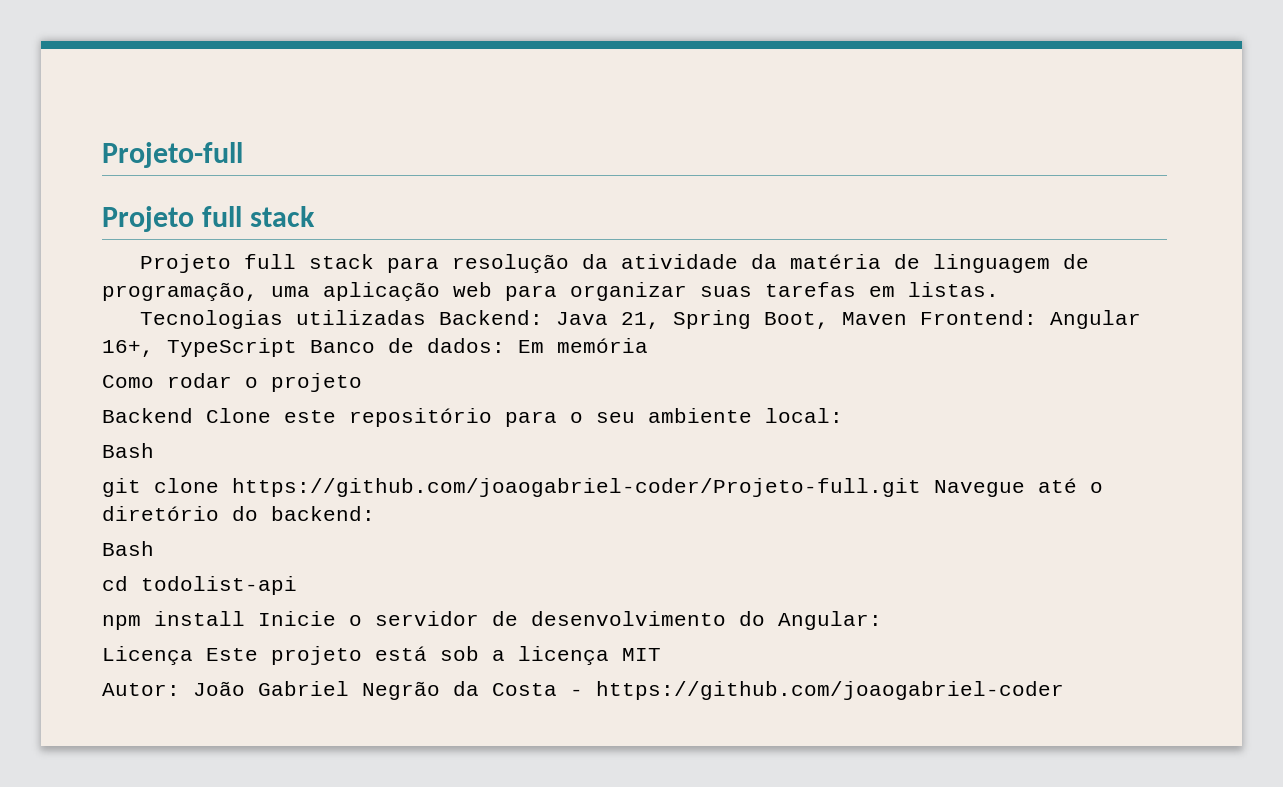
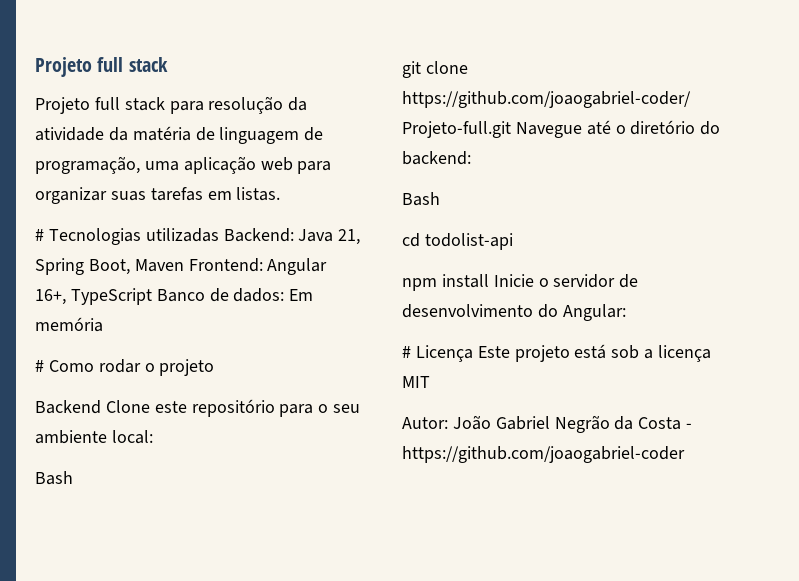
[102,142,243,168] Projeto-full // -> (35, 67) none
(999, 289) none -> [35,229,44,241] #
(648, 345) none -> [35,360,44,372] #
(882, 620) none -> [402,346,411,358] #

